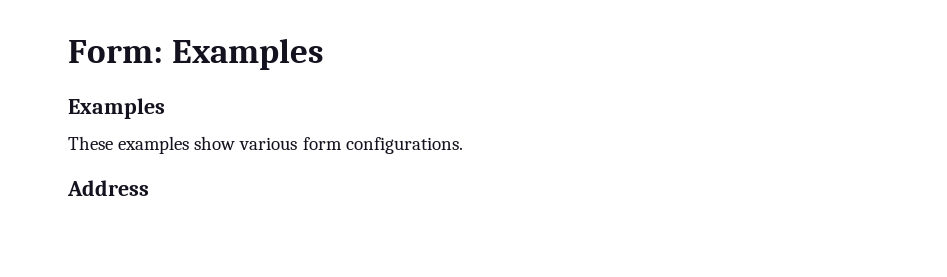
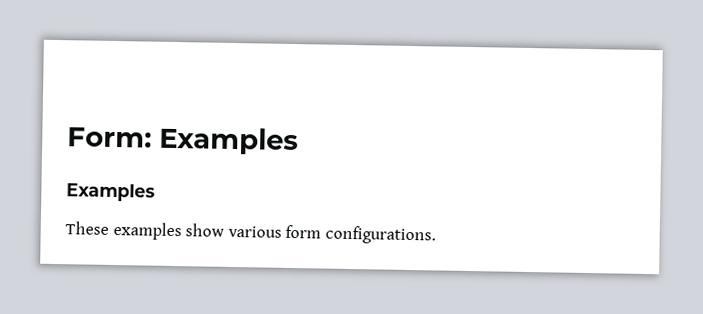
[67,180,149,196] // Address -> (436, 235) none

